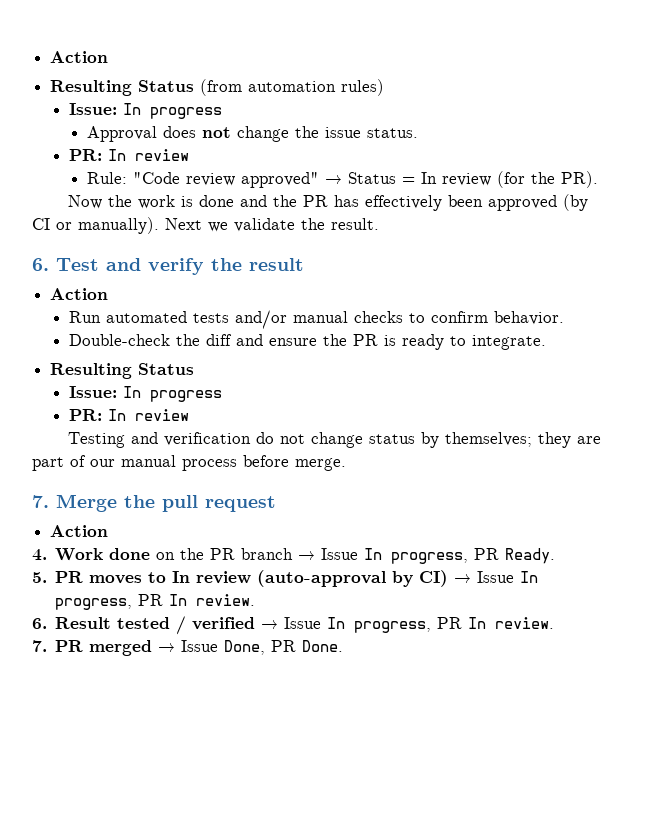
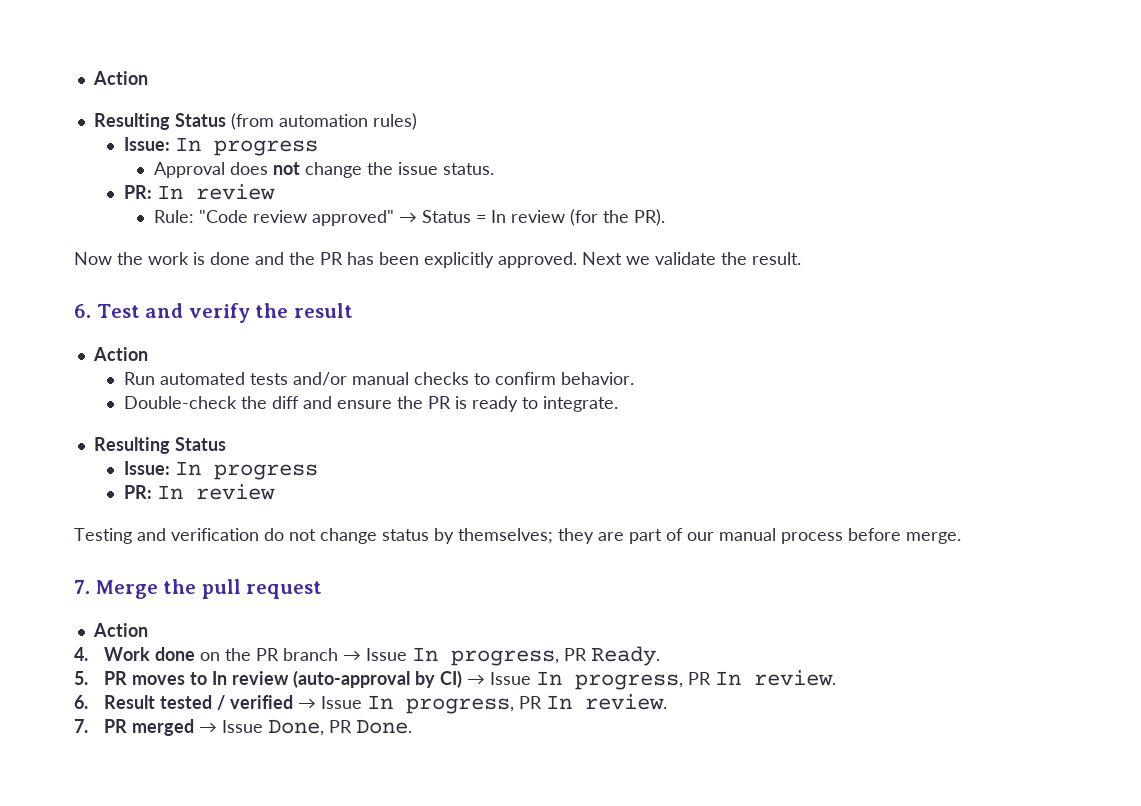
[364,194,588,211] [32,217,159,234] effectively been approved (by CI or manually). -> [379,252,577,268] been explicitly approved.

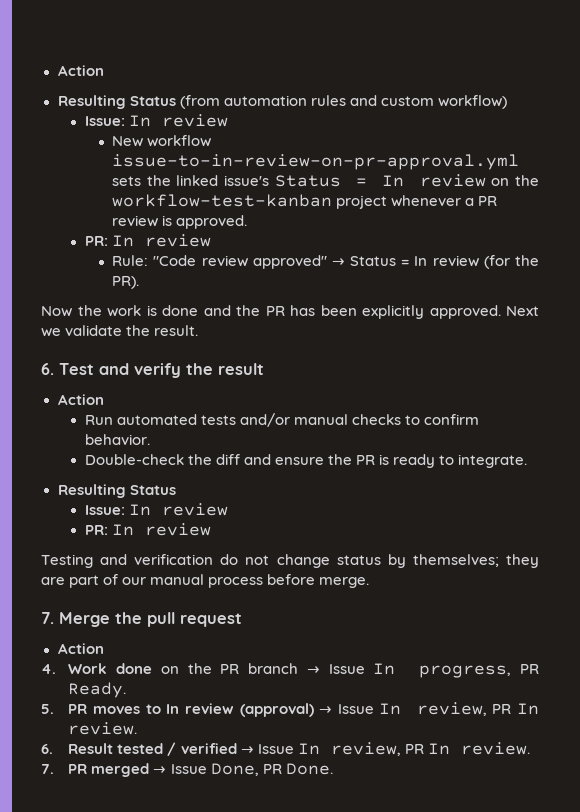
[372,113,417,130] [123,137,318,156] [153,162,494,178] rules) // Issue: In progress // Approval does not change the issue status. -> [310,95,507,109] [84,114,228,127] [112,135,212,147] [112,154,520,170] [112,174,539,187] [112,194,498,209] [112,215,248,229] rules and custom workflow) // Issue: In review // New workflow issue-to-in-review-on-pr-approval.yml sets the linked issue's Status = In review on the workflow-test-kanban project whenever a PR review is approved.
[213,464,318,480] progress -> [161,503,228,516] review
[292,670,683,690] (auto-approval by CI) → Issue In progress, -> [239,702,487,717] (approval) → Issue In review,
[405,698,514,714] progress, -> [330,742,401,756] review,

